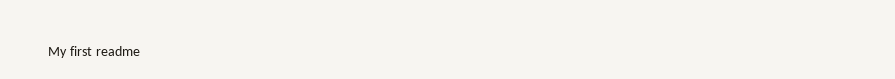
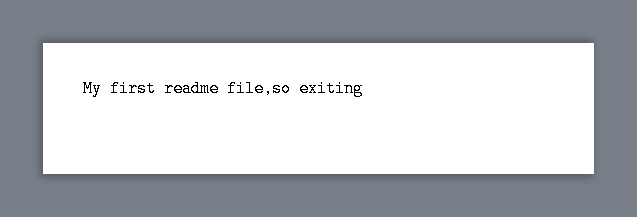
(140, 51) none -> [227,80,363,97] file,so exiting

